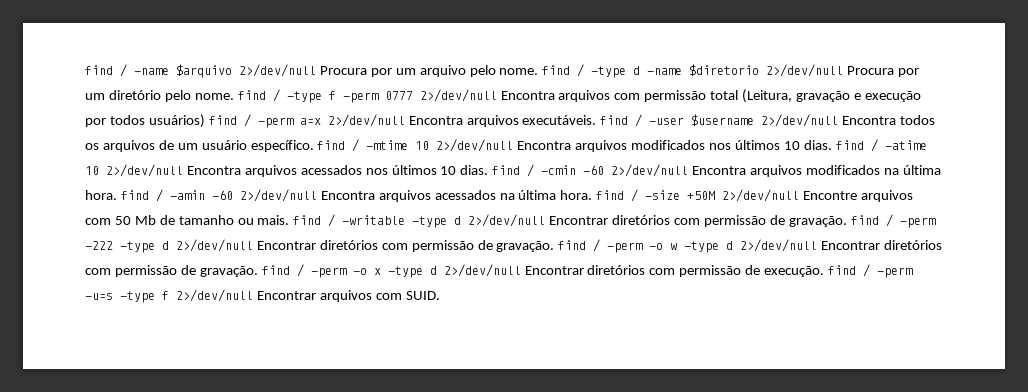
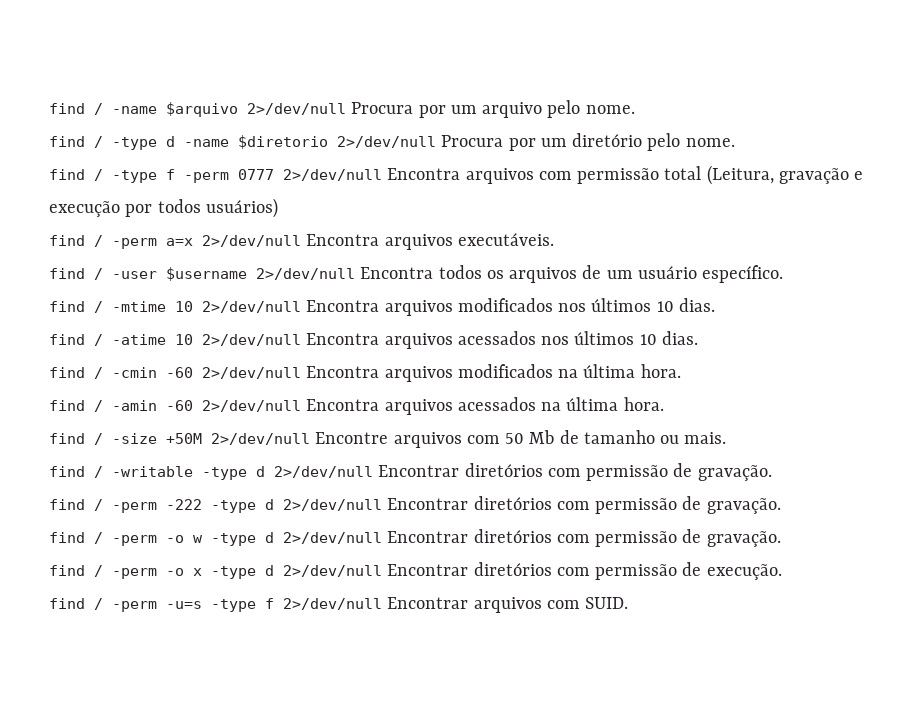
(539, 71) none -> (635, 109) //
(234, 96) none -> (735, 142) //
(205, 121) none -> (278, 208) //
(597, 120) none -> (554, 239) //
(314, 146) none -> (784, 274) //
(832, 145) none -> (715, 305) //
(489, 170) none -> (698, 338) //
(117, 195) none -> (681, 371) //
(593, 195) none -> (664, 404) //
(290, 220) none -> (727, 438) //
(847, 221) none -> (772, 473) //
(555, 246) none -> (781, 506) //
(258, 271) none -> (781, 539) //
(825, 271) none -> (782, 572) //

